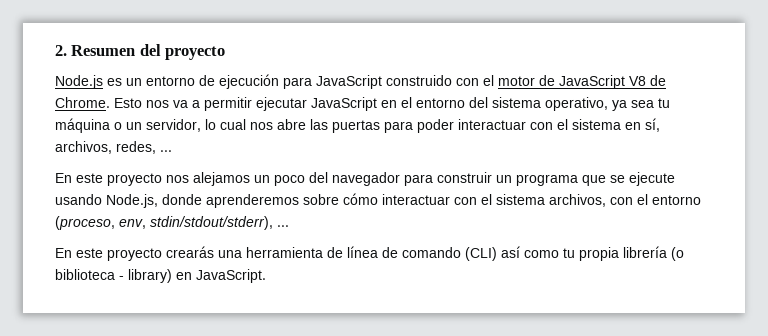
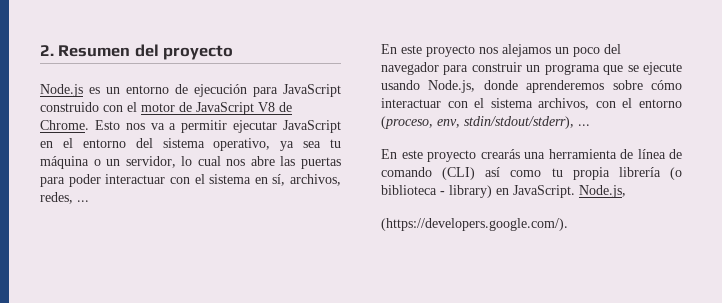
(266, 276) none -> [579,185,626,198] [381,218,568,231] Node.js, // (https://developers.google.com/).

